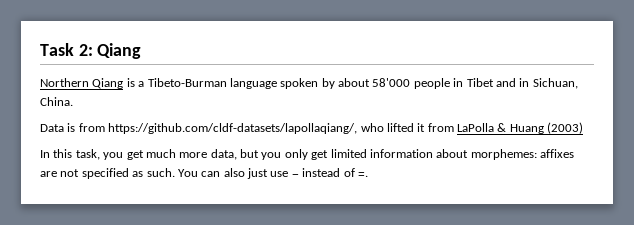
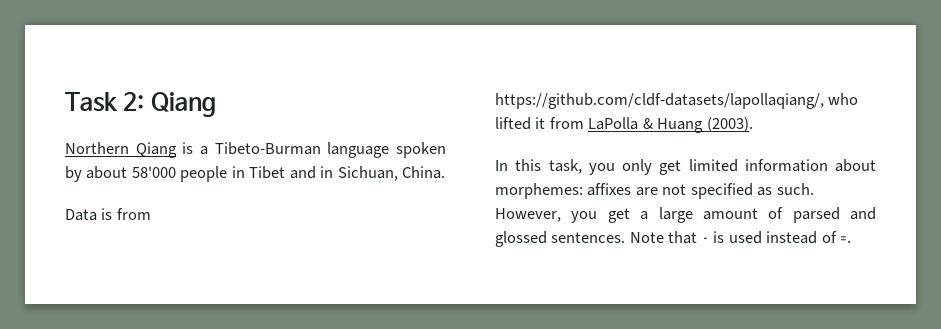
[547,122,584,134] (2003) -> [706,117,753,132] (2003).
[126,149,282,160] get much more data, but you -> (615, 169) none
[177,168,299,179] You can also just use - -> [495,207,876,223] [495,231,762,247] However, you get a large amount of parsed and glossed sentences. Note that - is used

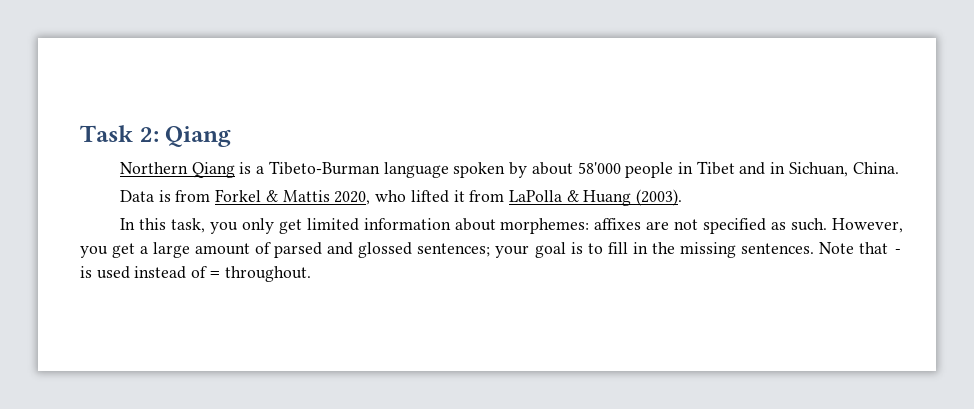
[495,93,824,109] https://github.com/cldf-datasets/lapollaqiang/, -> [215,189,371,205] Forkel & Mattis 2020,
(547, 239) none -> [417,242,736,258] sentences; your goal is to fill in the missing
[840,236,852,243] =. -> [209,266,311,282] = throughout.

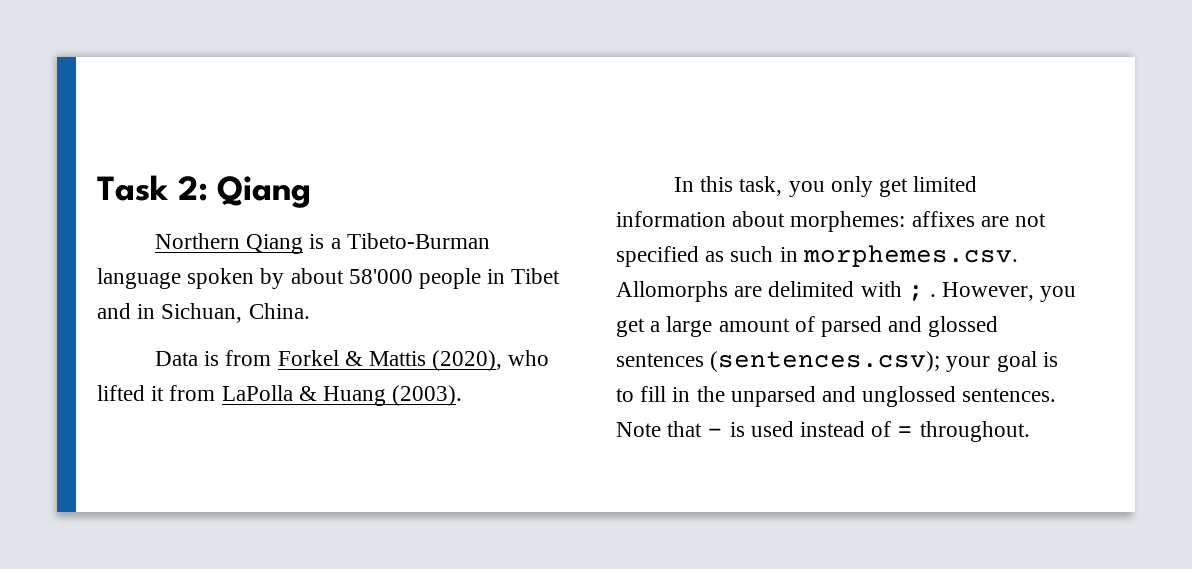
[334,191,371,205] 2020, -> [432,350,503,371] (2020),
[791,218,828,231] such. -> [730,245,1018,267] [616,281,937,302] such in morphemes.csv. Allomorphs are delimited with ; .
[417,243,491,257] sentences; -> [616,351,941,372] sentences (sentences.csv);
[679,242,736,258] missing -> [730,386,957,407] unparsed and unglossed

